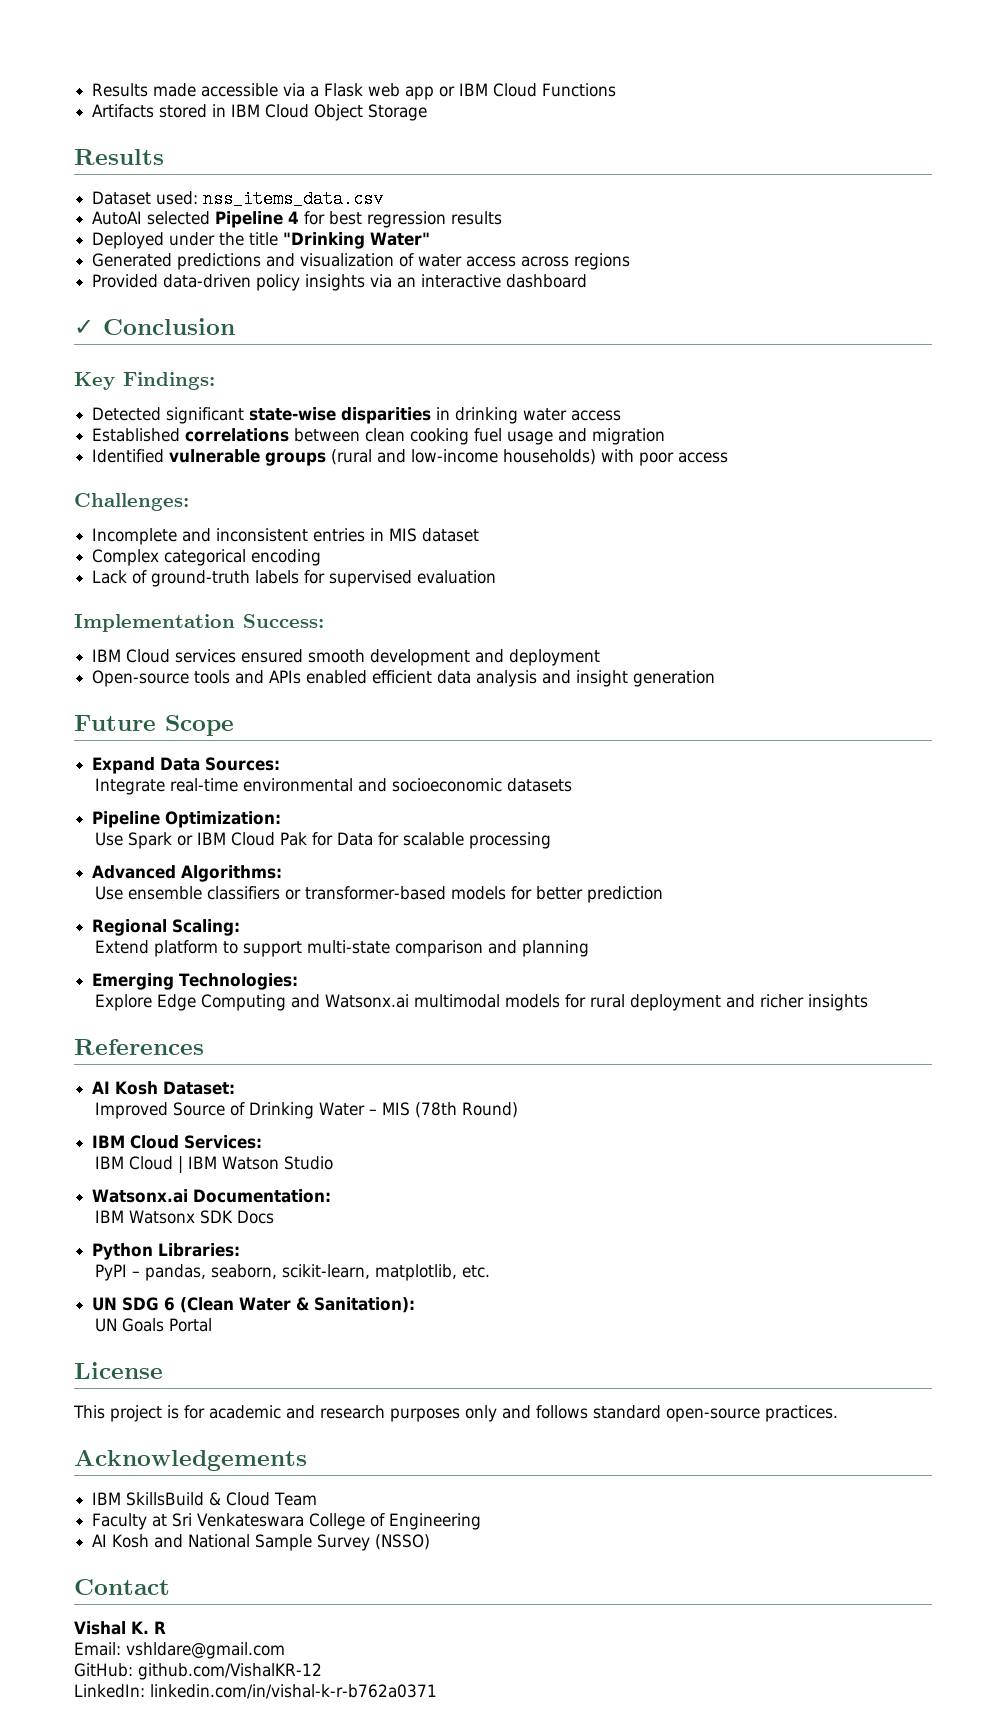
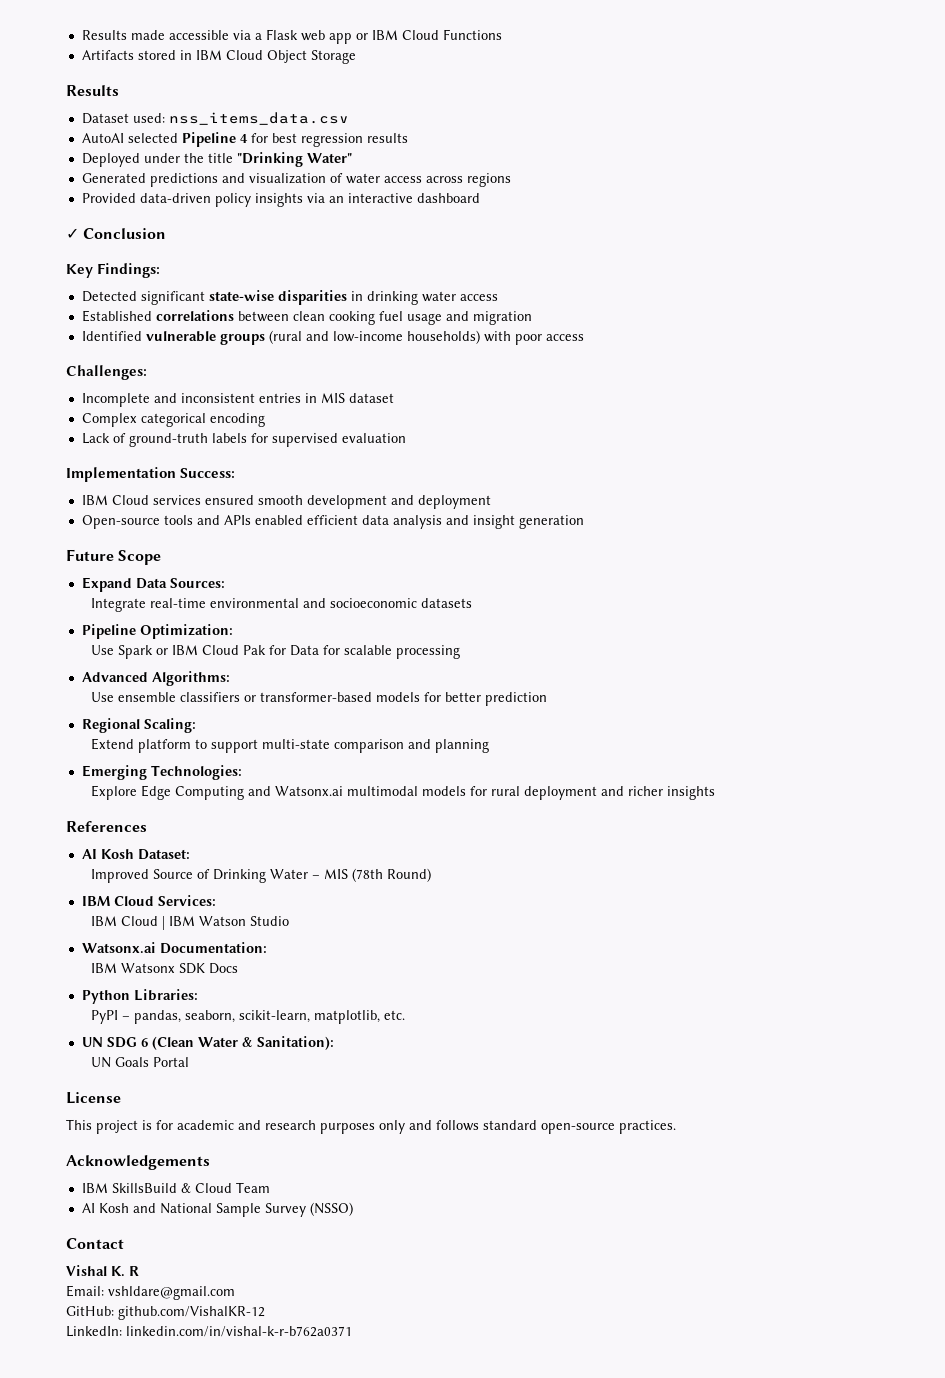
[92,1513,482,1530] // Faculty at Sri Venkateswara College of Engineering -> (270, 1187) none

